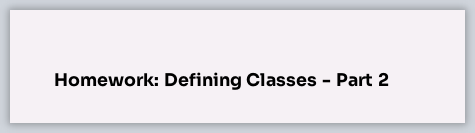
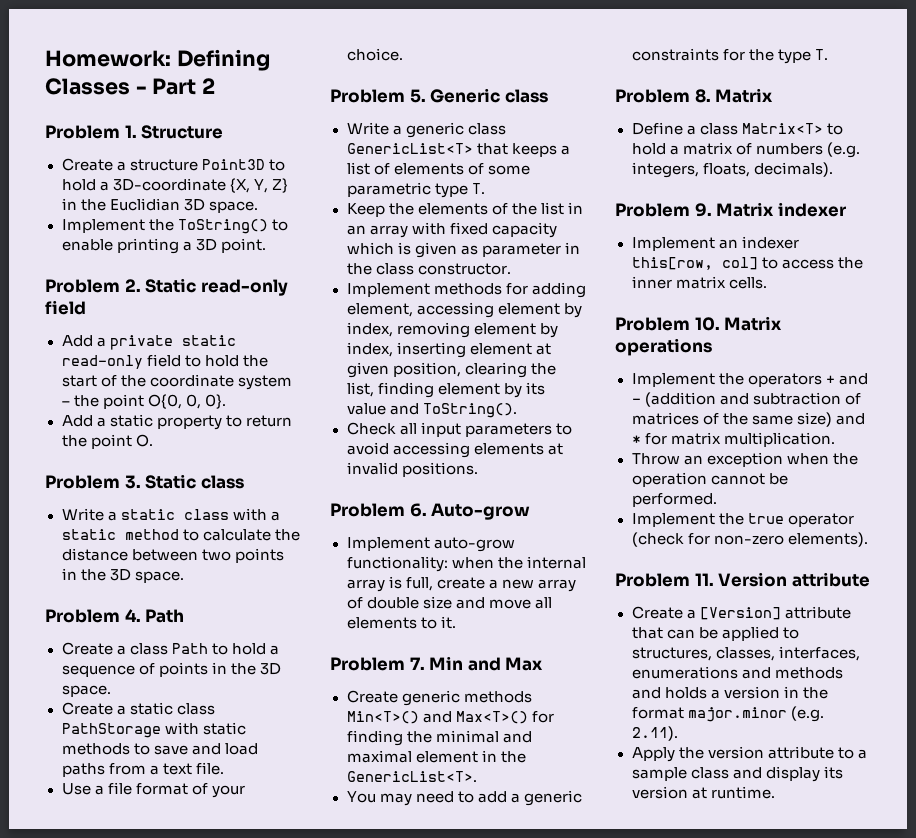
(389, 79) none -> [45,125,224,139] [61,158,285,171] [61,178,288,193] [61,198,258,213] [61,219,288,234] [61,238,266,254] [45,278,288,296] [45,300,86,315] [61,335,236,350] [61,354,268,369] [61,374,292,390] [61,394,226,409] [61,414,292,430] [61,434,153,449] [45,474,244,489] [61,508,280,521] [61,529,300,541] [61,548,284,563] [61,568,184,583] [45,609,185,623] [61,642,279,655] [61,662,281,677] [61,685,111,697] [61,702,215,715] [61,722,246,738] [61,743,258,755] [61,762,224,777] [61,782,245,798] [346,48,403,61] [330,88,548,103] [346,122,506,138] [346,143,570,157] [346,162,530,175] [346,182,485,198] [346,202,583,217] [346,222,557,238] [346,242,580,258] [346,263,511,275] [346,282,586,298] [346,302,582,318] [346,322,558,338] [346,342,551,358] [346,362,556,378] [346,382,545,398] [346,403,517,418] [346,422,572,437] [346,442,563,458] [346,462,478,477] [330,503,531,520] [346,537,515,552] [346,556,586,572] [346,576,576,592] [346,596,552,609] [346,616,456,629] [330,656,544,671] [346,690,532,706] [346,711,554,724] [346,730,532,746] [346,750,526,763] [346,771,477,782] [346,790,582,806] [631,48,828,64] [615,88,774,103] [631,122,843,135] [631,142,860,158] [631,162,833,178] [615,202,846,217] [631,236,799,251] [631,257,863,270] [631,276,767,289] [615,316,783,331] [615,338,712,356] [631,373,868,387] [631,392,861,407] [631,412,865,427] [631,432,835,447] [631,452,858,467] [631,472,788,487] [631,493,717,507] [631,513,854,527] [631,532,868,547] [615,572,870,587] [631,606,851,620] [631,626,799,641] [631,646,860,661] [631,666,843,679] [631,686,828,699] [631,706,824,722] [631,726,678,741] [631,746,867,762] [631,766,843,782] [631,786,775,799] // Problem 1. Structure // Create a structure Point3D to hold a 3D-coordinate {X, Y, Z} in the Euclidian 3D space. // Implement the ToString() to enable printing a 3D point. // Problem 2. Static read-only field // Add a private static read-only field to hold the start of the coordinate system – the point O{0, 0, 0}. // Add a static property to return the point O. // Problem 3. Static class // Write a static class with a static method to calculate the distance between two points in the 3D space. // Problem 4. Path // Create a class Path to hold a sequence of points in the 3D space. // Create a static class PathStorage with static methods to save and load paths from a text file. // Use a file format of your choice. // Problem 5. Generic class // Write a generic class GenericList<T> that keeps a list of elements of some parametric type T. // Keep the elements of the list in an array with fixed capacity which is given as parameter in the class constructor. // Implement methods for adding element, accessing element by index, removing element by index, inserting element at given position, clearing the list, finding element by its value and ToString(). // Check all input parameters to avoid accessing elements at invalid positions. // Problem 6. Auto-grow // Implement auto-grow functionality: when the internal array is full, create a new array of double size and move all elements to it. // Problem 7. Min and Max // Create generic methods Min<T>() and Max<T>() for finding the minimal and maximal element in the GenericList<T>. // You may need to add a generic constraints for the type T. // Problem 8. Matrix // Define a class Matrix<T> to hold a matrix of numbers (e.g. integers, floats, decimals). // Problem 9. Matrix indexer // Implement an indexer this[row, col] to access the inner matrix cells. // Problem 10. Matrix operations // Implement the operators + and - (addition and subtraction of matrices of the same size) and * for matrix multiplication. // Throw an exception when the operation cannot be performed. // Implement the true operator (check for non-zero elements). // Problem 11. Version attribute // Create a [Version] attribute that can be applied to structures, classes, interfaces, enumerations and methods and holds a version in the format major.minor (e.g. 2.11). // Apply the version attribute to a sample class and display its version at runtime.

